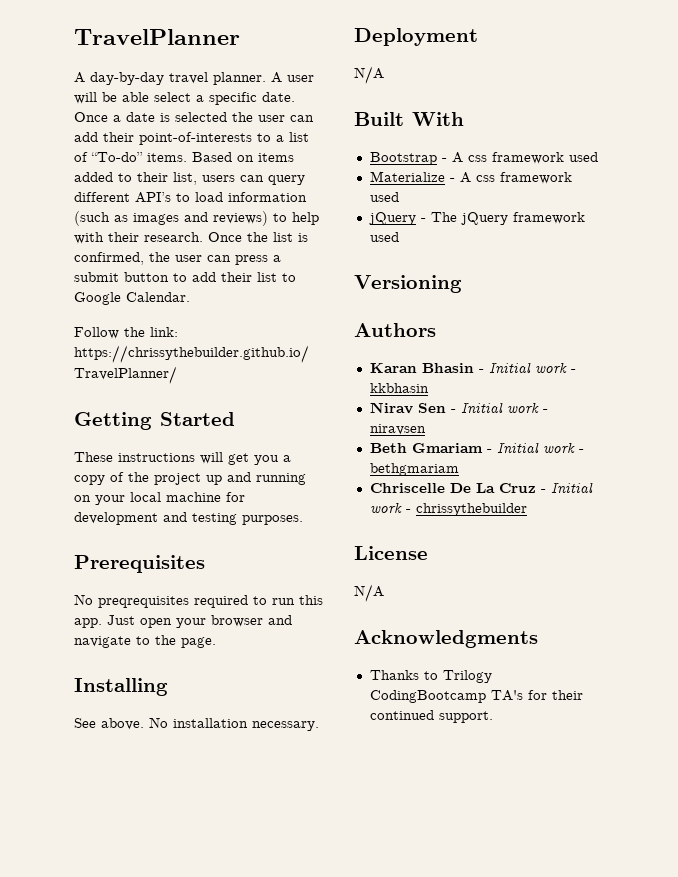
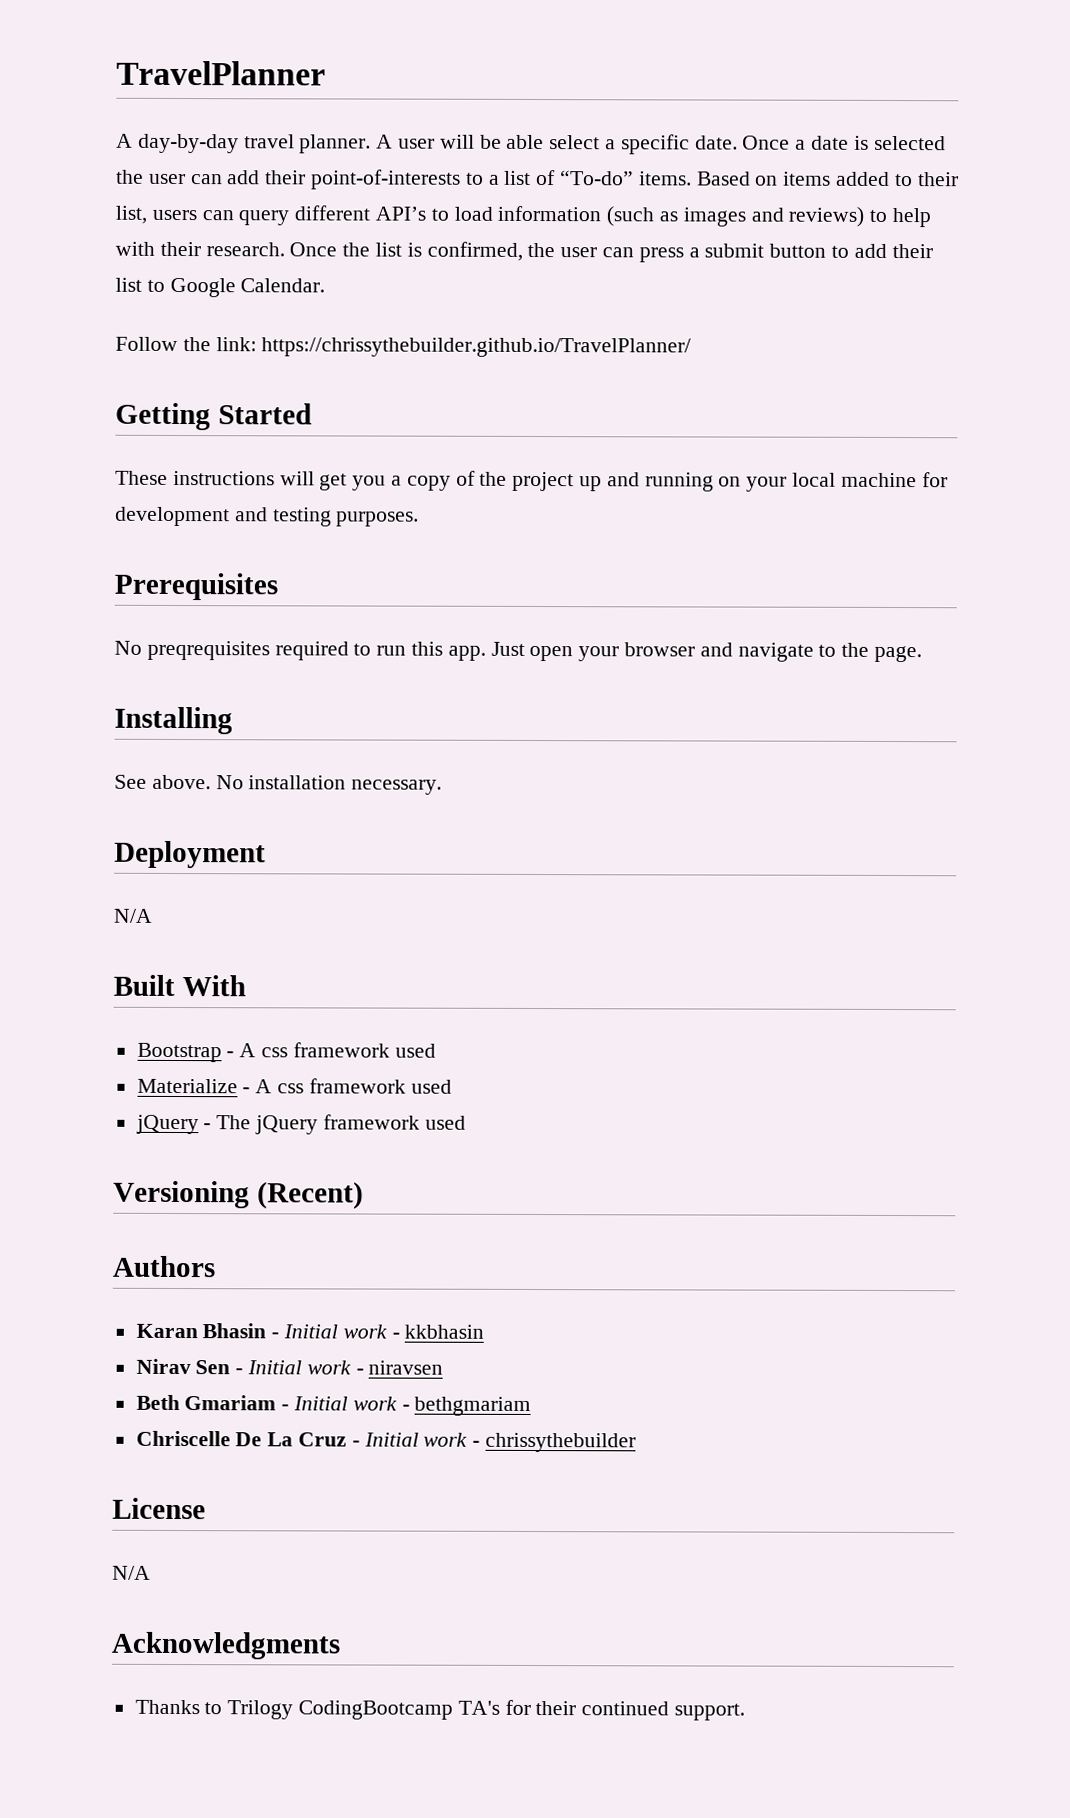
(462, 284) none -> [256,1181,364,1210] (Recent)

